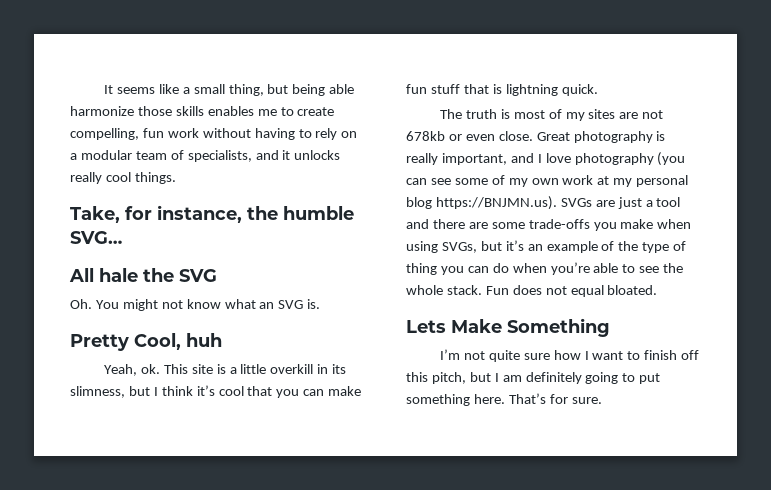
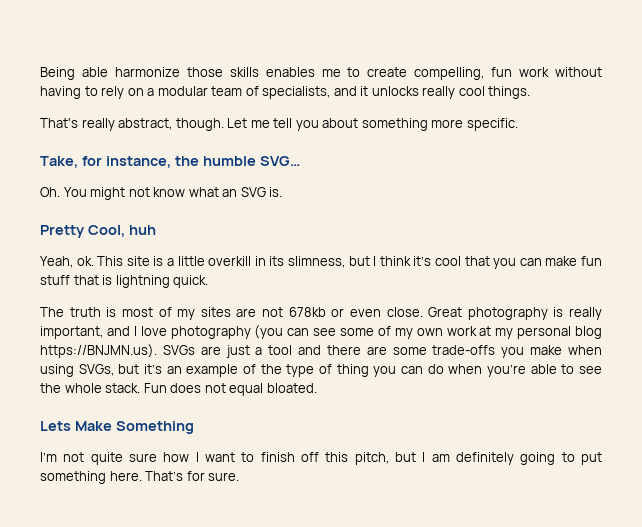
[103,84,326,96] It seems like a small thing, but being -> [40,67,75,80] Being
(176, 178) none -> [40,118,518,131] // That's really abstract, though. Let me tell you about something more specific.
[69,268,217,282] // All hale the SVG -> (300, 161) none

